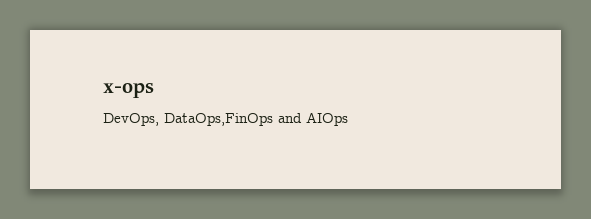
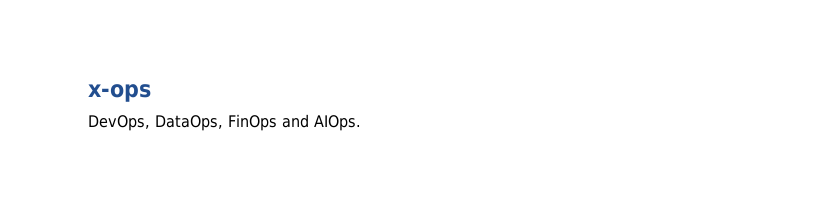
[164,112,348,126] DataOps,FinOps and AIOps -> [155,114,361,131] DataOps, FinOps and AIOps.

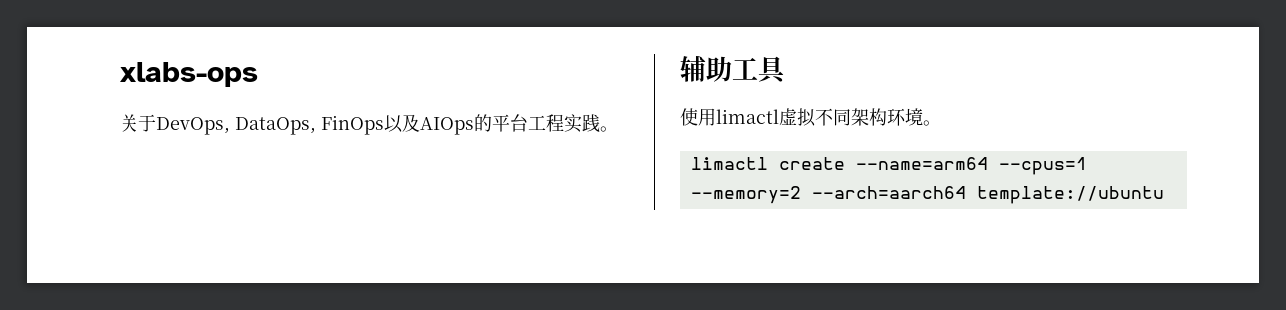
[88,84,151,102] x-ops // -> [120,62,258,87] [120,114,156,132] xlabs-ops // 关于
[281,114,361,131] and AIOps. -> [384,114,618,135] [680,55,787,84] [680,108,941,127] [690,157,1087,175] [690,186,1164,204] 以及AIOps的平台工程实践。 // 辅助工具 // 使用limactl虚拟不同架构环境。 // limactl create --name=arm64 --cpus=1 --memory=2 --arch=aarch64 template://ubuntu

